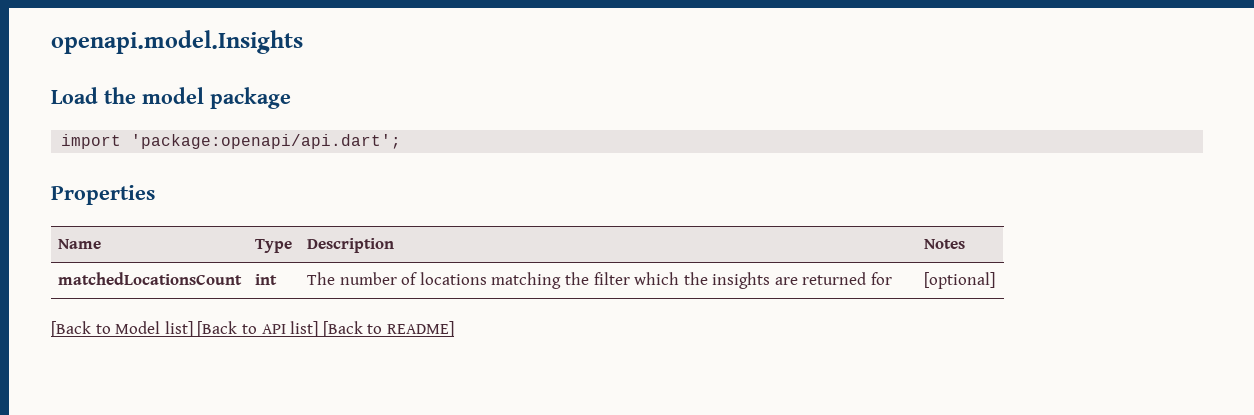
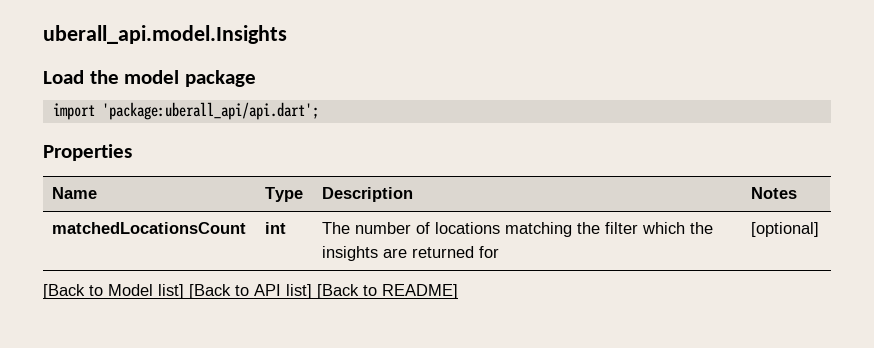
[51,30,303,54] openapi.model.Insights -> [43,25,287,44] uberall_api.model.Insights
[131,134,402,149] 'package:openapi/api.dart'; -> [101,102,319,120] 'package:uberall_api/api.dart';

